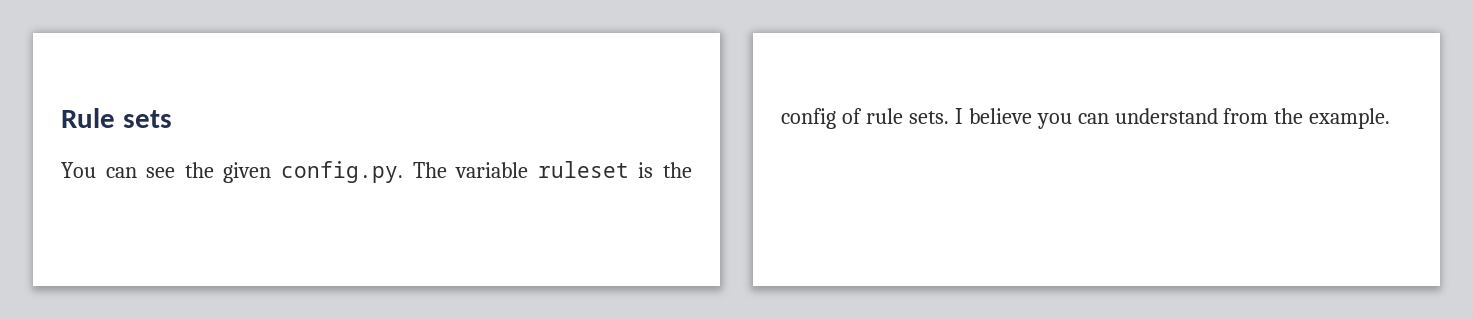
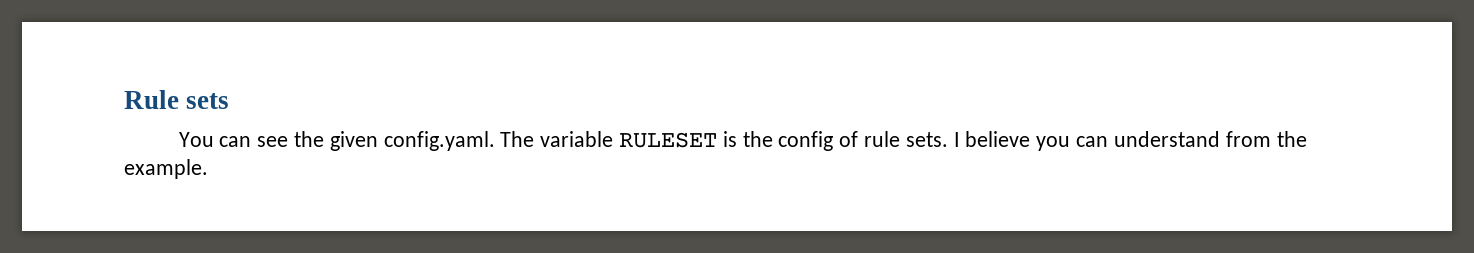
[281,161,403,183] config.py. -> [383,131,495,151] config.yaml.
[537,161,629,178] ruleset -> [619,132,718,148] RULESET

